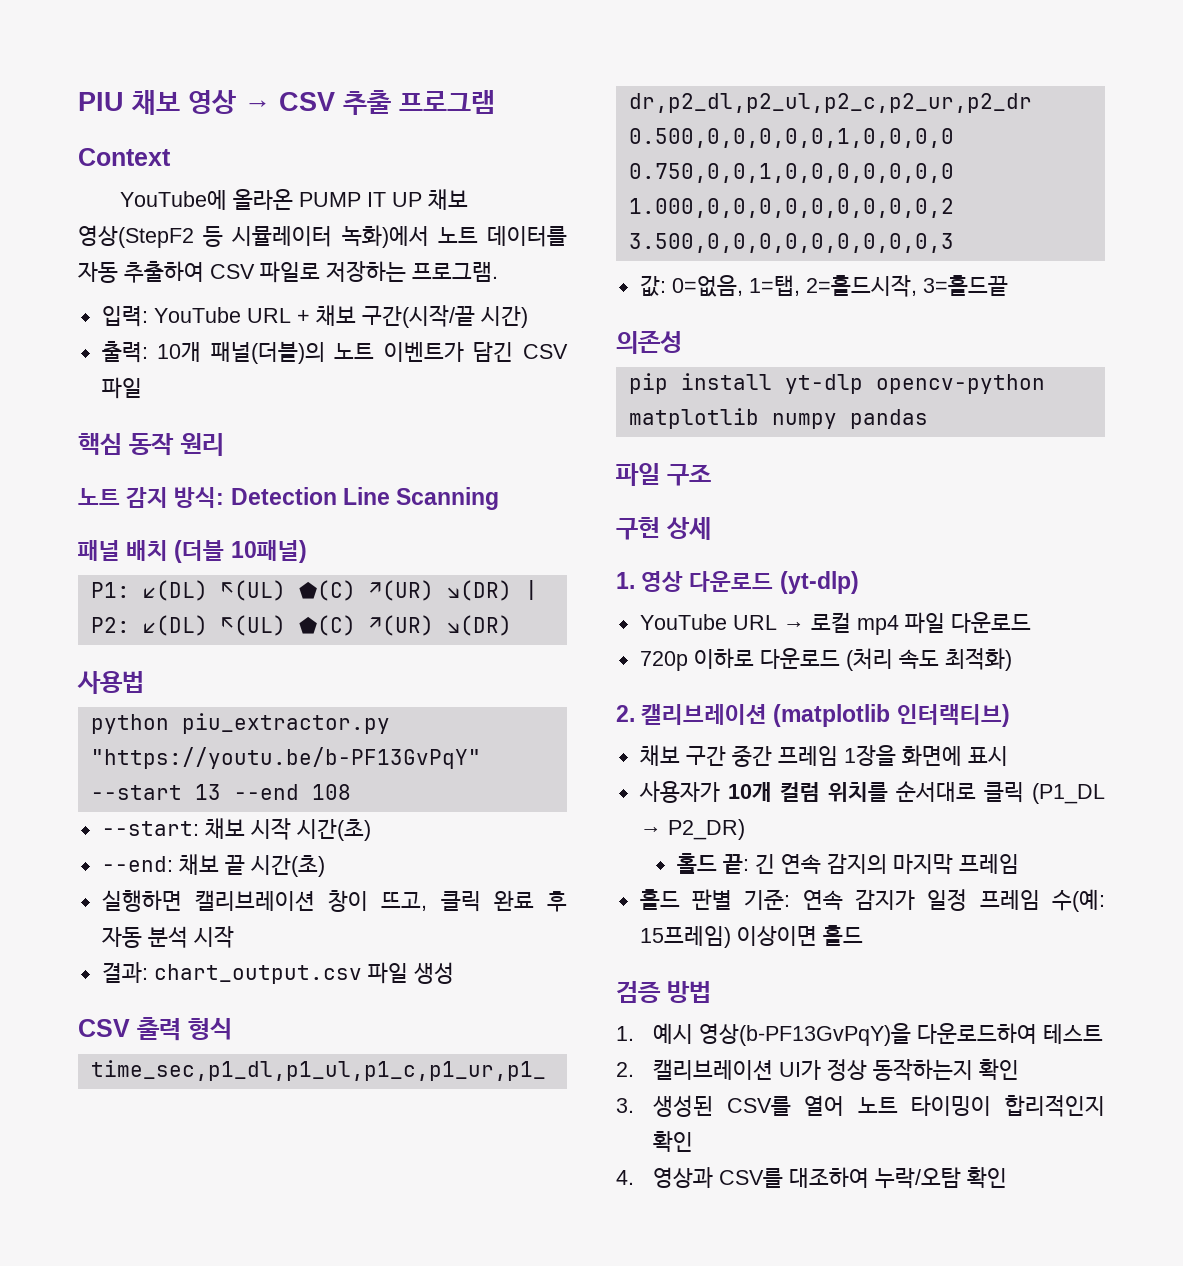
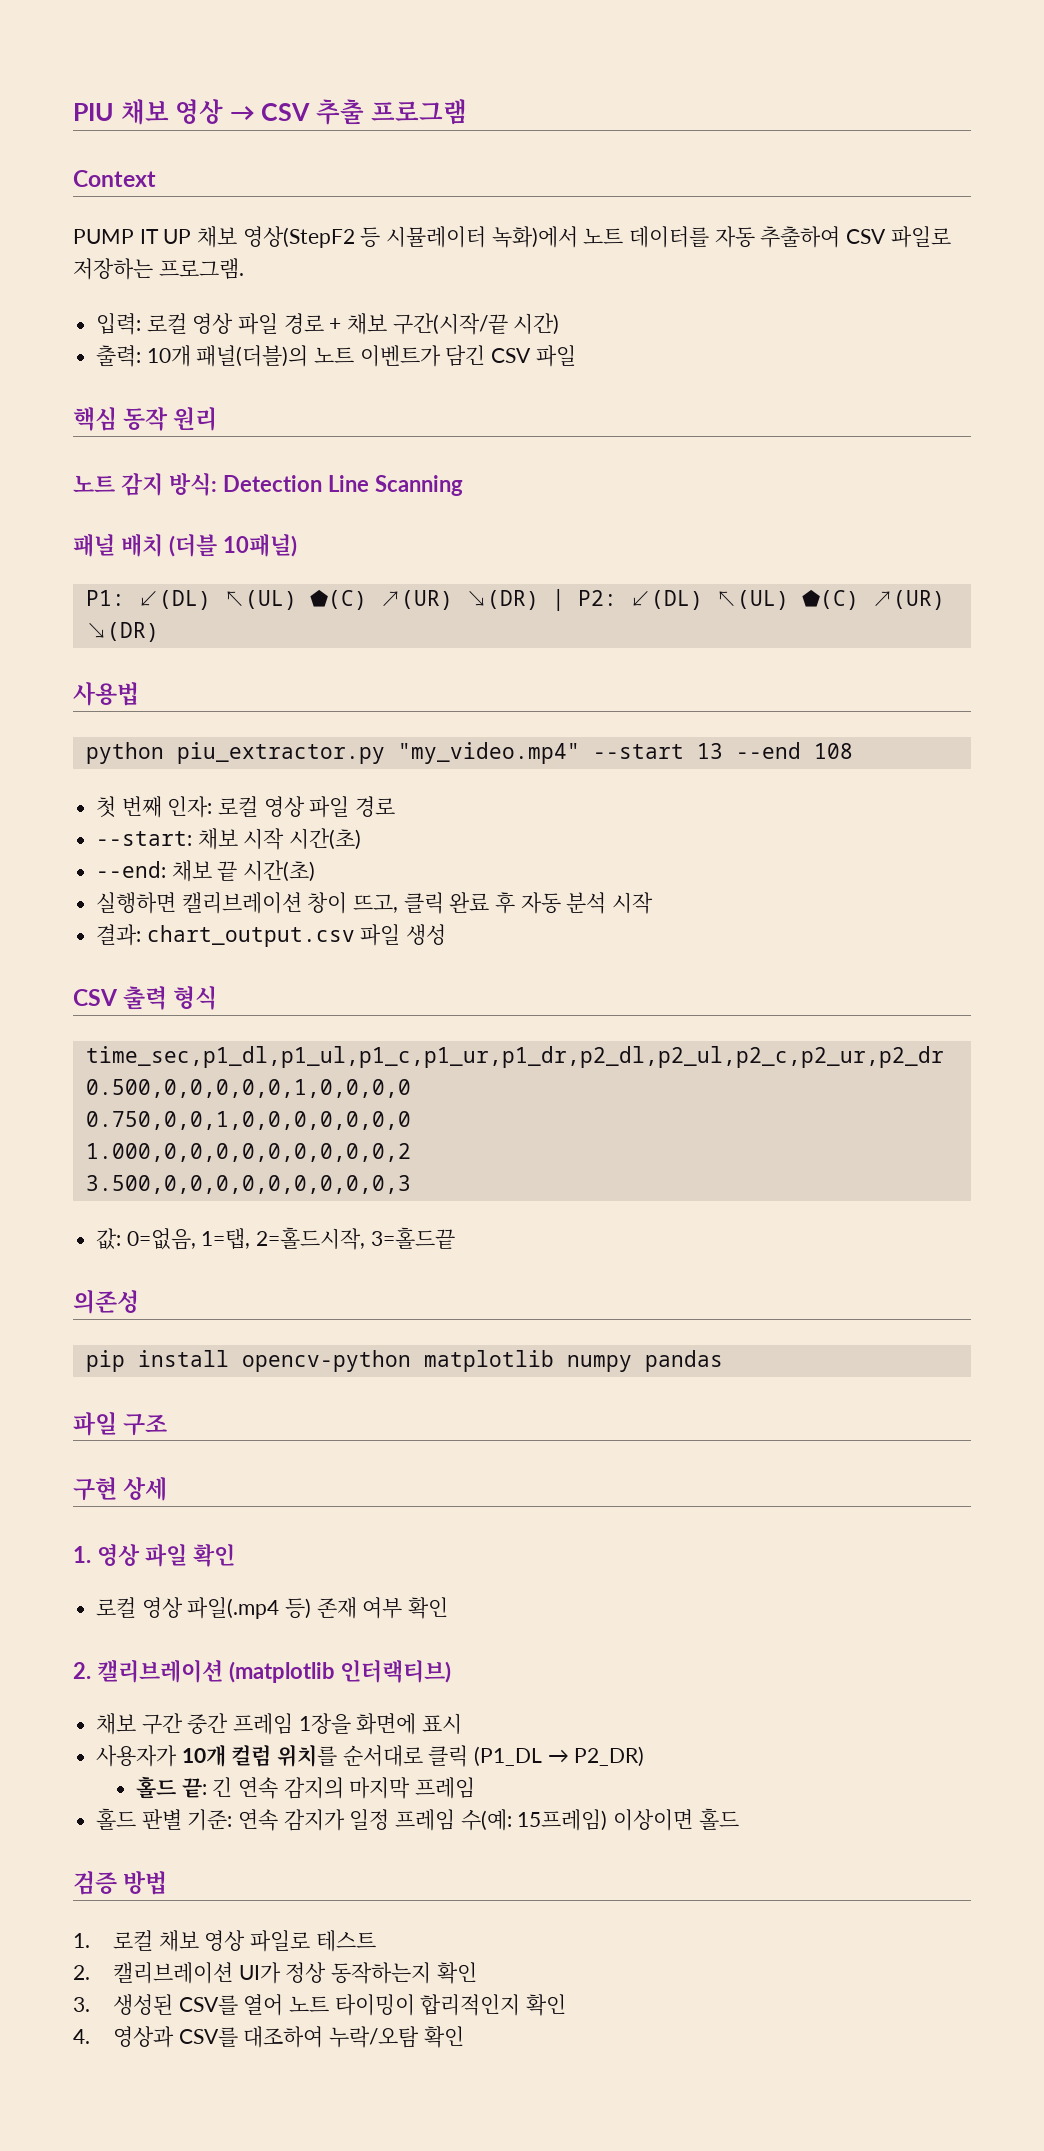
[120,189,294,210] YouTube에 올라온 -> (156, 178) none
[153,307,291,323] YouTube URL -> [146,313,324,335] 로컬 영상 파일 경로
[90,747,481,769] "https://youtu.be/b-PF13GvPqY" -> [397,742,580,764] "my_video.mp4"
(351, 792) none -> [96,796,396,818] // 첫 번째 인자: 로컬 영상 파일 경로
[784,374,863,394] yt-dlp -> (229, 1358) none
[689,571,859,594] [639,612,1031,635] [639,648,1012,671] 다운로드 (yt-dlp) // YouTube URL → 로컬 mp4 파일 다운로드 // 720p 이하로 다운로드 (처리 속도 최적화) -> [144,1543,235,1567] [96,1597,449,1619] 파일 확인 // 로컬 영상 파일(.mp4 등) 존재 여부 확인
[653,1023,1038,1046] 예시 영상(b-PF13GvPqY)을 다운로드하여 -> [112,1930,310,1952] 로컬 채보 영상 파일로

